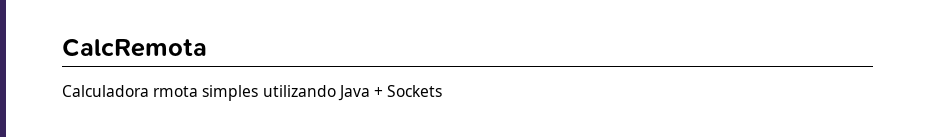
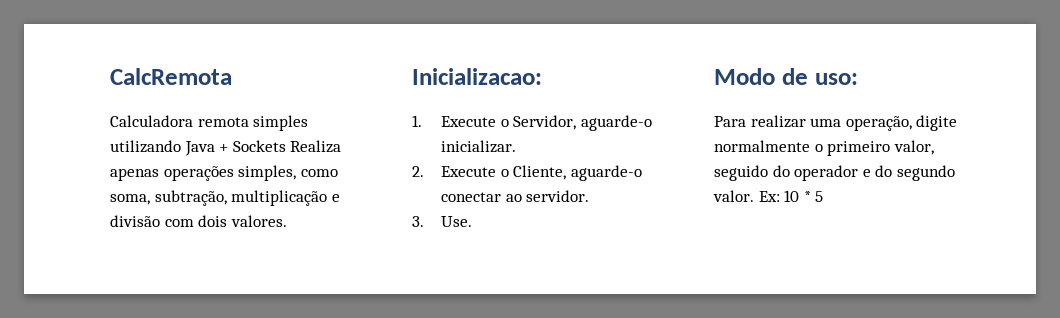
[153,86,199,97] rmota -> [197,117,249,127] remota
(443, 91) none -> [290,140,342,153] [110,165,338,181] [110,190,340,206] [110,215,287,227] [412,68,542,85] [412,115,653,131] [441,140,517,153] [412,165,643,181] [441,190,590,202] [412,216,473,227] [714,68,858,85] [714,115,958,131] [714,140,934,156] [714,165,955,181] [713,190,824,202] Realiza apenas operações simples, como soma, subtração, multiplicação e divisão com dois valores. // Inicializacao: // 1. Execute o Servidor, aguarde-o inicializar. // 2. Execute o Cliente, aguarde-o conectar ao servidor. // 3. Use. // Modo de uso: // Para realizar uma operação, digite normalmente o primeiro valor, seguido do operador e do segundo valor. Ex: 10 * 5

